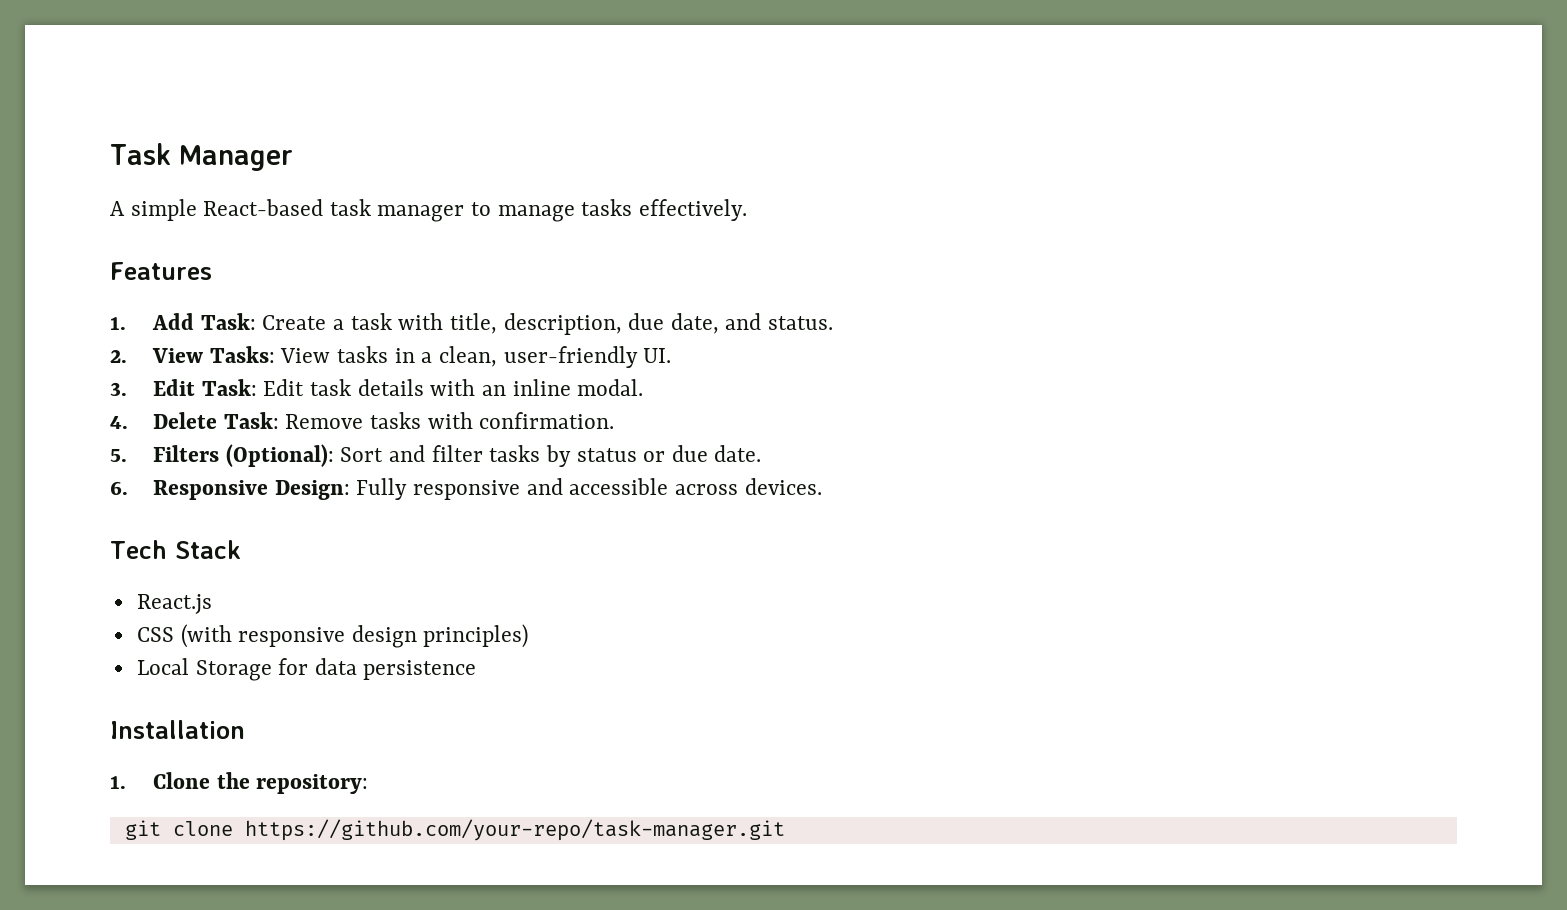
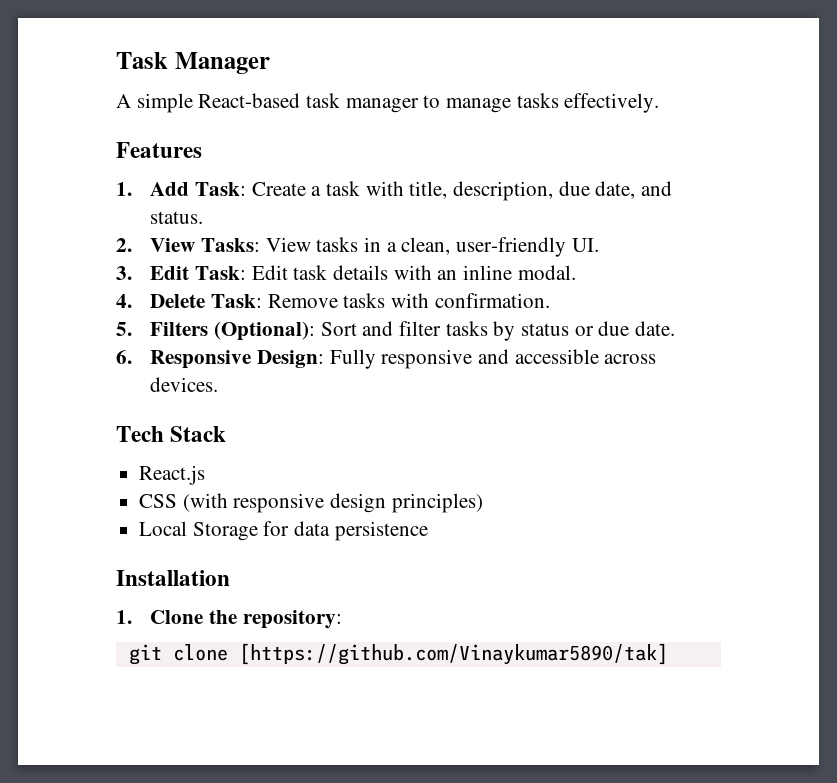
[244,819,785,841] https://github.com/your-repo/task-manager.git -> [238,643,668,665] [https://github.com/Vinaykumar5890/tak]

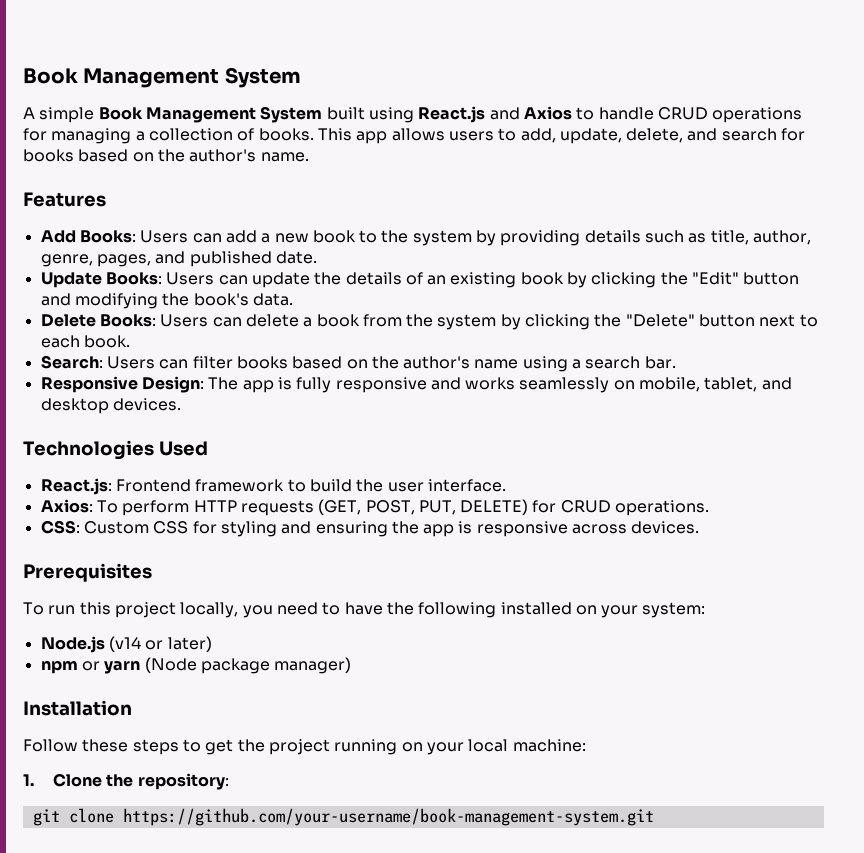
[116,52,270,74] Task Manager -> [23,67,301,88] Book Management System
[198,93,660,113] [116,142,202,158] [116,181,673,201] [150,211,204,224] [116,237,599,257] [116,265,576,280] [116,293,550,308] [116,321,676,341] [116,349,657,369] [150,377,219,392] [116,426,227,442] [139,465,206,485] [139,493,483,513] [139,521,428,541] [116,570,230,586] React-based task manager to manage tasks effectively. // Features // 1. Add Task: Create a task with title, description, due date, and status. // 2. View Tasks: View tasks in a clean, user-friendly UI. // 3. Edit Task: Edit task details with an inline modal. // 4. Delete Task: Remove tasks with confirmation. // 5. Filters (Optional): Sort and filter tasks by status or due date. // 6. Responsive Design: Fully responsive and accessible across devices. // Tech Stack // React.js // CSS (with responsive design principles) // Local Storage for data persistence // Installation -> [98,106,803,123] [23,128,806,144] [23,149,309,162] [23,192,106,207] [40,230,812,246] [40,251,317,267] [40,272,800,288] [40,293,293,309] [40,314,818,330] [40,335,130,348] [40,355,676,372] [40,376,792,393] [40,398,181,414] [23,440,208,460] [40,478,506,495] [40,499,710,516] [40,520,700,537] [23,563,152,582] [23,602,706,618] [40,636,212,653] [40,657,352,674] [23,700,132,716] [23,739,586,755] Book Management System built using React.js and Axios to handle CRUD operations for managing a collection of books. This app allows users to add, update, delete, and search for books based on the author's name. // Features // Add Books: Users can add a new book to the system by providing details such as title, author, genre, pages, and published date. // Update Books: Users can update the details of an existing book by clicking the "Edit" button and modifying the book's data. // Delete Books: Users can delete a book from the system by clicking the "Delete" button next to each book. // Search: Users can filter books based on the author's name using a search bar. // Responsive Design: The app is fully responsive and works seamlessly on mobile, tablet, and desktop devices. // Technologies Used // React.js: Frontend framework to build the user interface. // Axios: To perform HTTP requests (GET, POST, PUT, DELETE) for CRUD operations. // CSS: Custom CSS for styling and ensuring the app is responsive across devices. // Prerequisites // To run this project locally, you need to have the following installed on your system: // Node.js (v14 or later) // npm or yarn (Node package manager) // Installation // Follow these steps to get the project running on your local machine:
[238,643,668,665] [https://github.com/Vinaykumar5890/tak] -> [122,808,654,826] https://github.com/your-username/book-management-system.git

